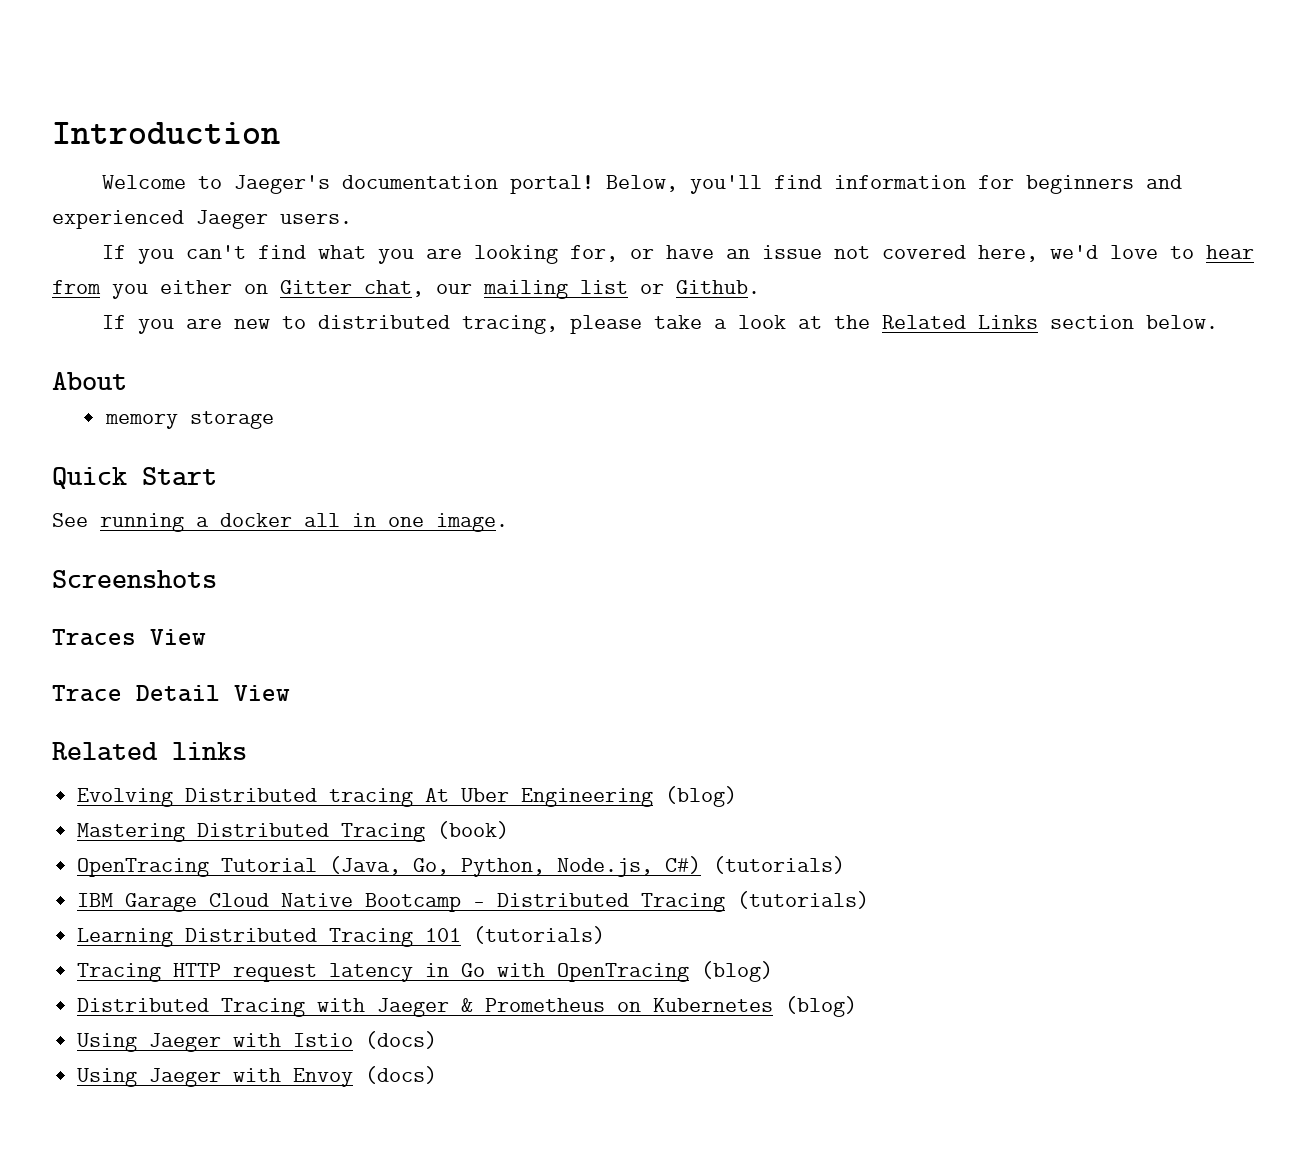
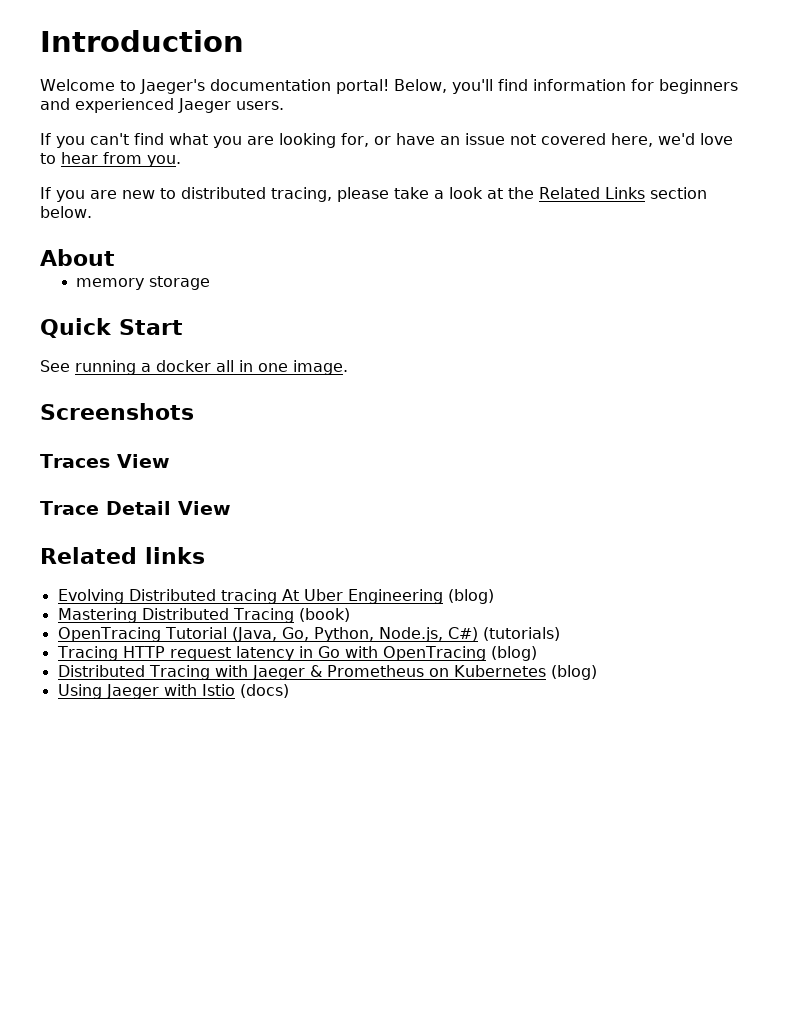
[112,280,760,299] you either on Gitter chat, our mailing list or Github. -> [147,155,181,167] you.
[77,891,870,912] [77,926,606,947] // IBM Garage Cloud Native Bootcamp - Distributed Tracing (tutorials) // Learning Distributed Tracing 101 (tutorials) -> (560, 634) none
[77,1066,438,1087] // Using Jaeger with Envoy (docs) -> (289, 691) none

